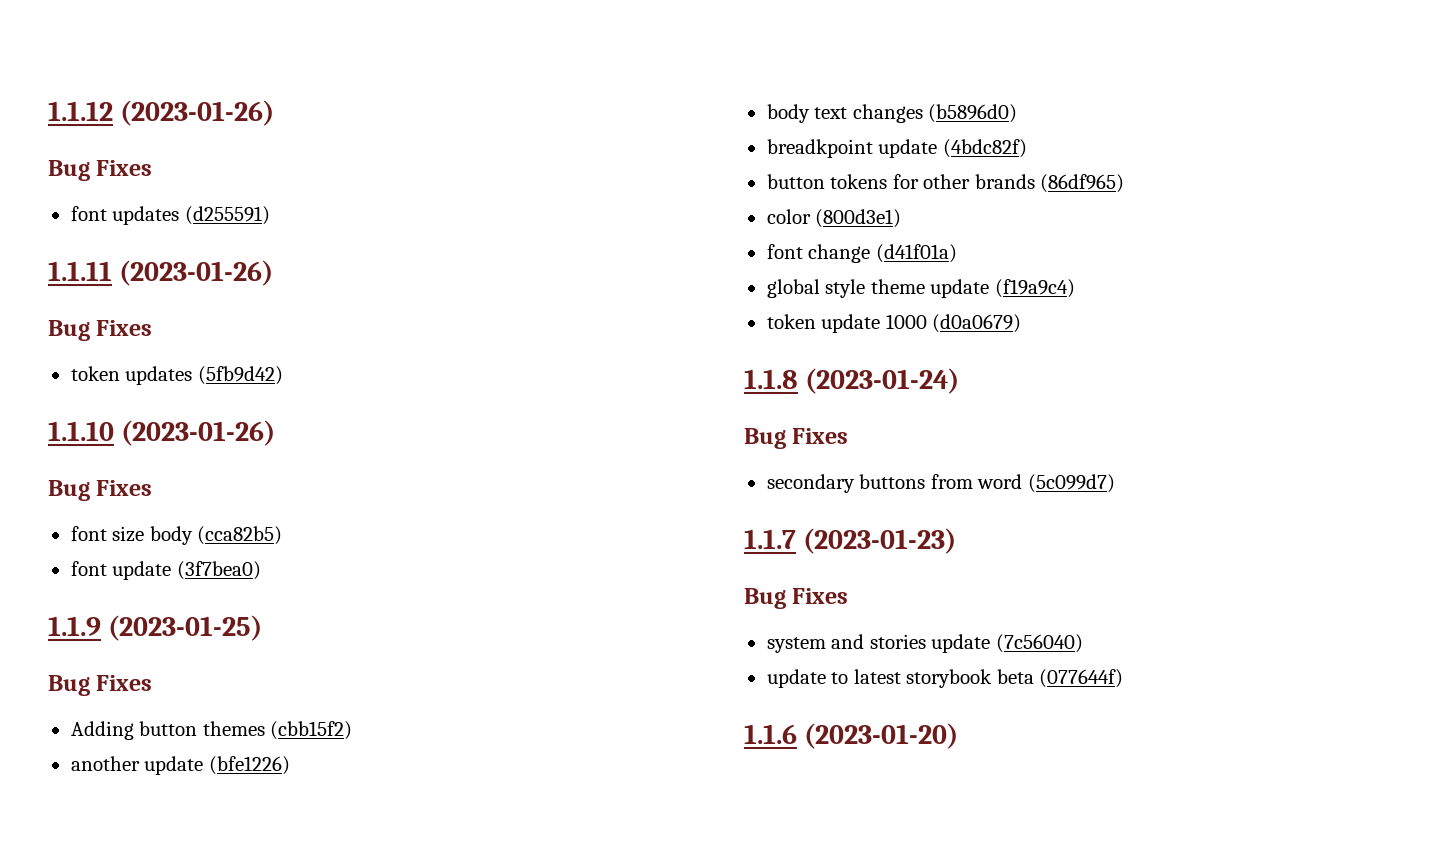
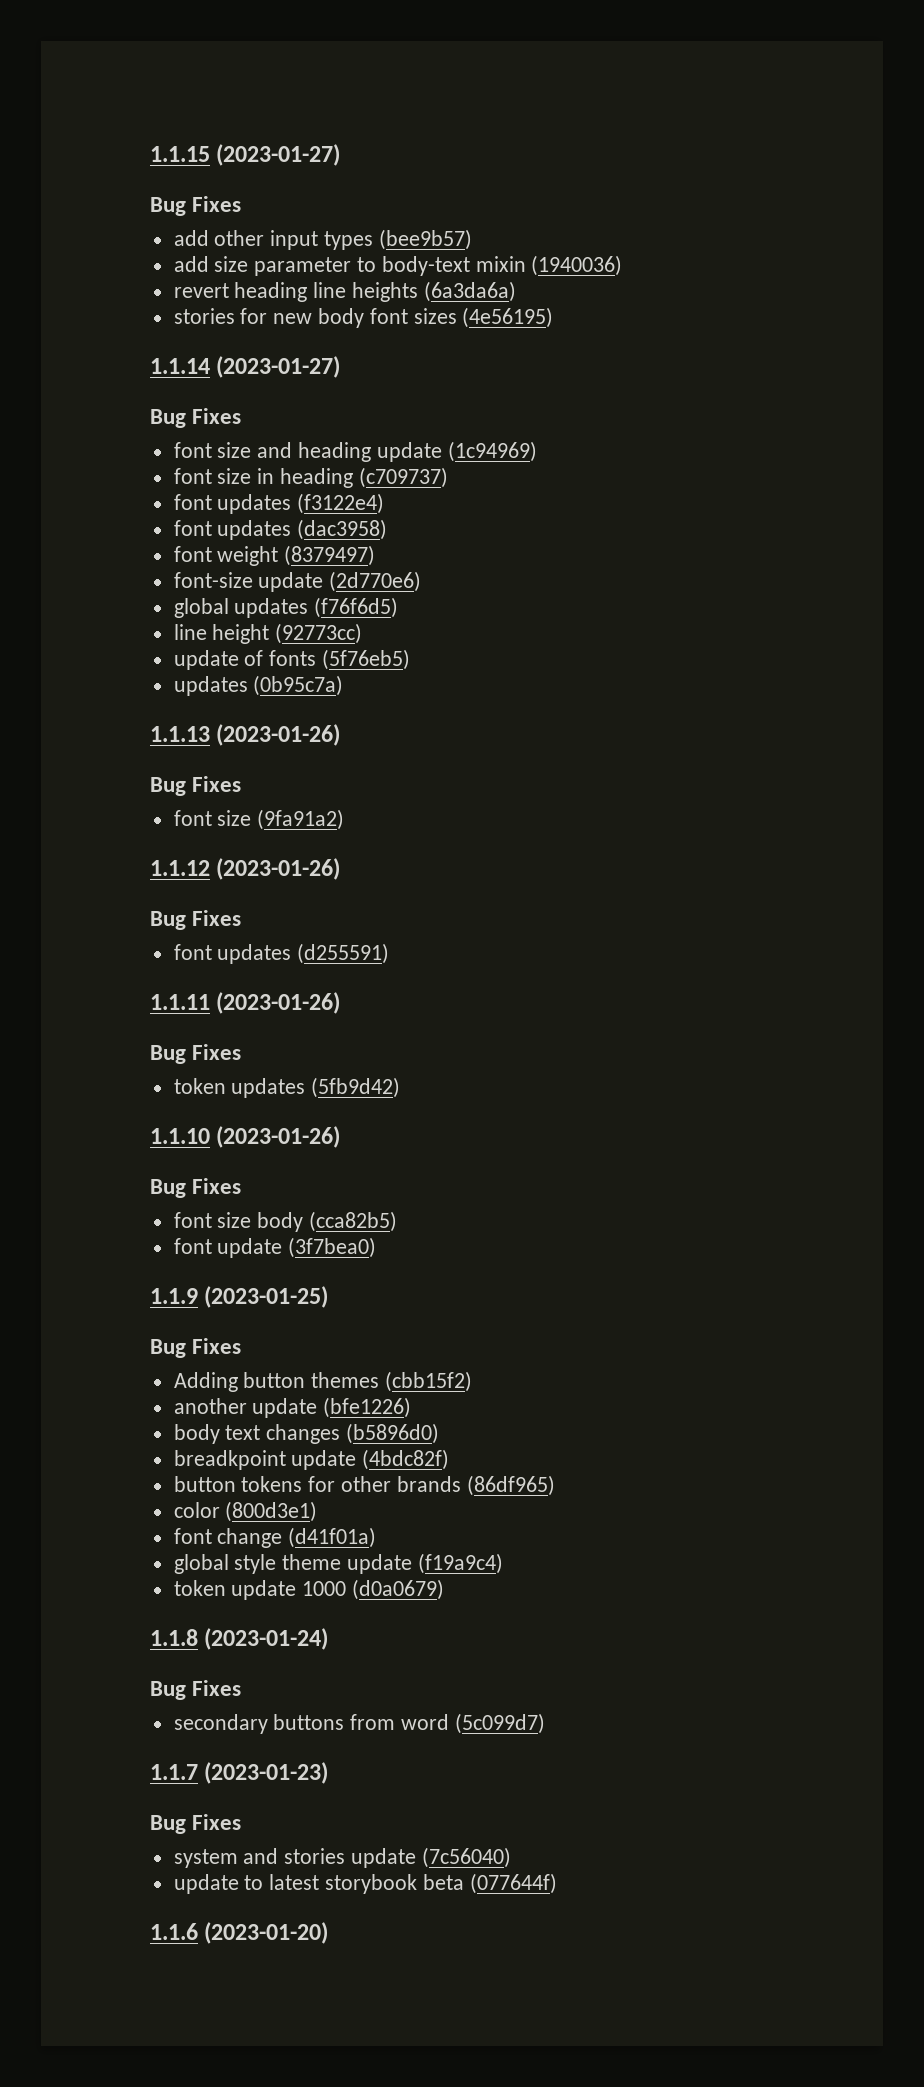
(48, 111) none -> [150,144,341,166] [150,196,242,216] [173,229,472,250] [173,255,623,276] [173,281,516,302] [173,307,554,328] [150,356,341,378] [150,408,242,428] [173,441,537,462] [173,467,448,488] [173,493,385,514] [173,519,388,540] [173,545,376,566] [173,571,422,592] [173,597,399,618] [173,623,363,644] [173,649,411,670] [173,675,344,696] [150,724,341,746] [150,776,242,796] [173,809,345,830] 1.1.15 (2023-01-27) // Bug Fixes // add other input types (bee9b57) // add size parameter to body-text mixin (1940036) // revert heading line heights (6a3da6a) // stories for new body font sizes (4e56195) // 1.1.14 (2023-01-27) // Bug Fixes // font size and heading update (1c94969) // font size in heading (c709737) // font updates (f3122e4) // font updates (dac3958) // font weight (8379497) // font-size update (2d770e6) // global updates (f76f6d5) // line height (92773cc) // update of fonts (5f76eb5) // updates (0b95c7a) // 1.1.13 (2023-01-26) // Bug Fixes // font size (9fa91a2) //

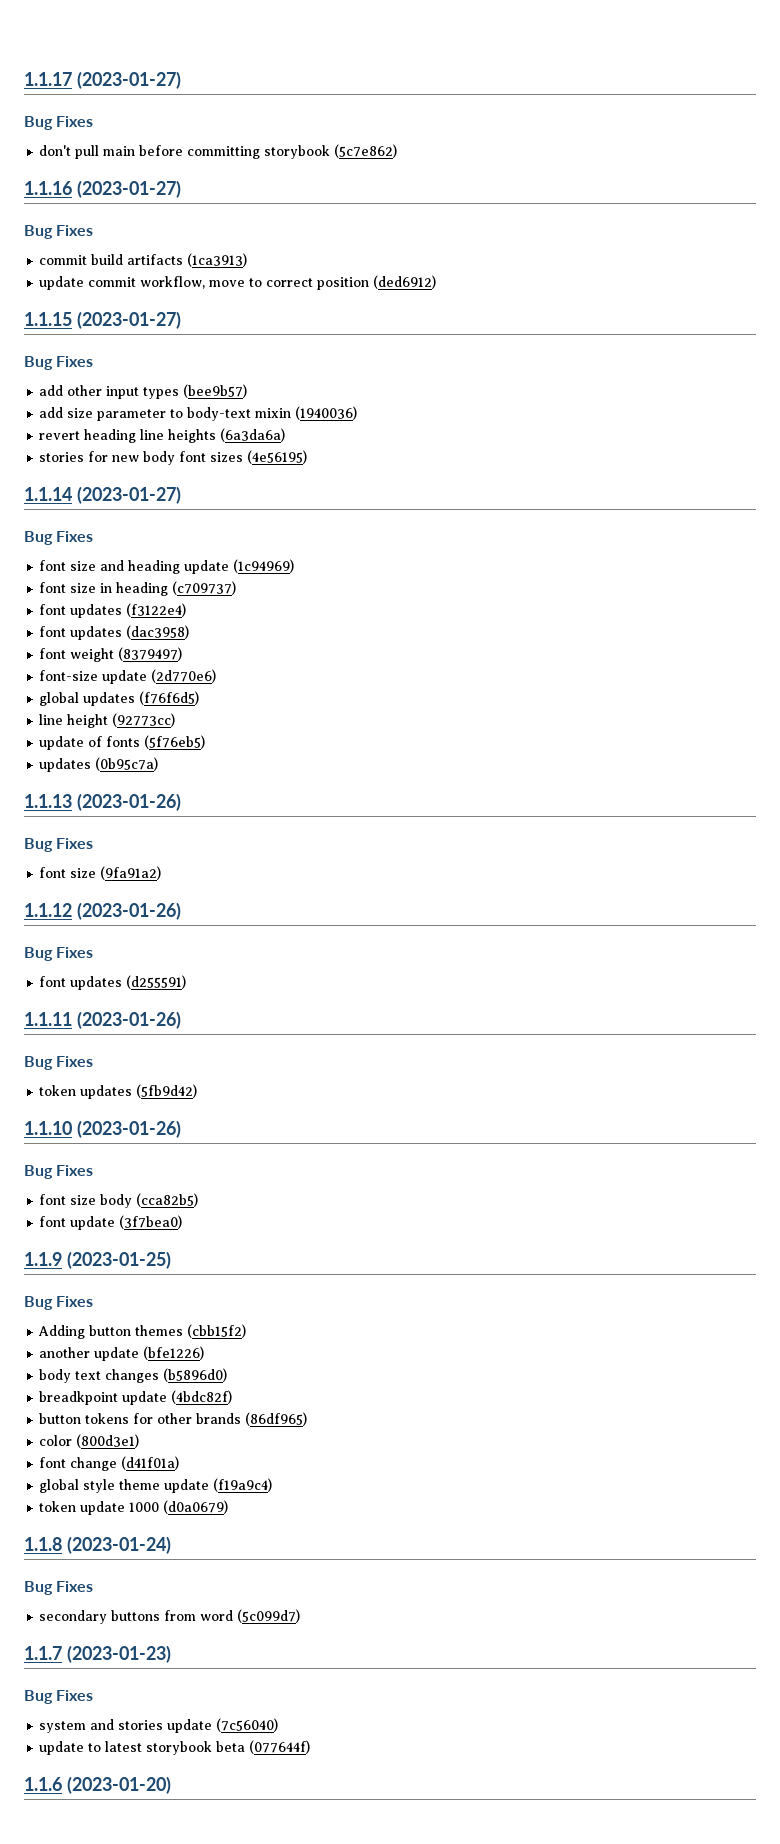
(150, 154) none -> [24,71,181,89] [24,116,94,130] [39,144,398,159] [24,180,181,198] [24,225,94,239] [39,253,248,267] [39,275,437,290] 1.1.17 (2023-01-27) // Bug Fixes // don't pull main before committing storybook (5c7e862) // 1.1.16 (2023-01-27) // Bug Fixes // commit build artifacts (1ca3913) // update commit workflow, move to correct position (ded6912) //

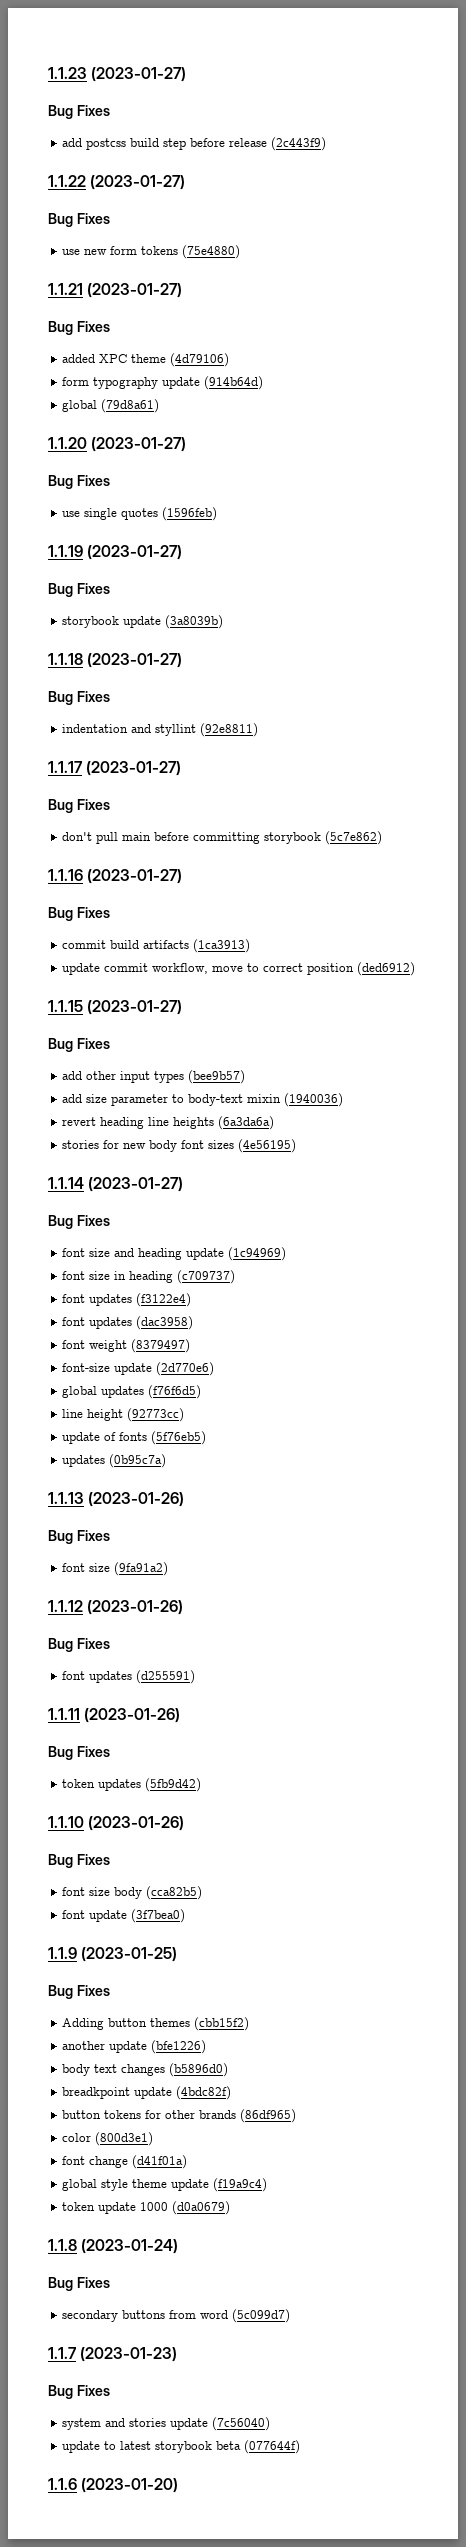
(24, 79) none -> [48,67,187,82] [48,105,110,119] [62,137,327,151] [48,175,186,190] [48,213,110,227] [62,245,241,259] [48,283,183,298] [48,321,110,335] [62,353,230,367] [62,376,264,390] [62,399,160,413] [48,437,187,452] [48,475,110,489] [62,507,218,521] [48,545,183,560] [48,583,110,597] [62,615,224,629] [48,653,183,668] [48,691,110,705] [62,723,259,737] 1.1.23 (2023-01-27) // Bug Fixes // add postcss build step before release (2c443f9) // 1.1.22 (2023-01-27) // Bug Fixes // use new form tokens (75e4880) // 1.1.21 (2023-01-27) // Bug Fixes // added XPC theme (4d79106) // form typography update (914b64d) // global (79d8a61) // 1.1.20 (2023-01-27) // Bug Fixes // use single quotes (1596feb) // 1.1.19 (2023-01-27) // Bug Fixes // storybook update (3a8039b) // 1.1.18 (2023-01-27) // Bug Fixes // indentation and styllint (92e8811) //

